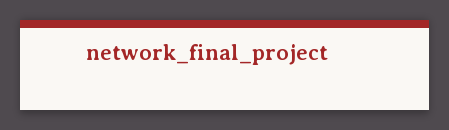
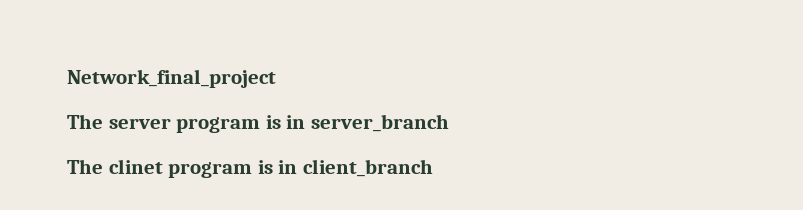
[86,44,328,65] network_final_project -> [67,69,276,88] [67,114,449,133] [67,159,433,178] Network_final_project // The server program is in server_branch // The clinet program is in client_branch

